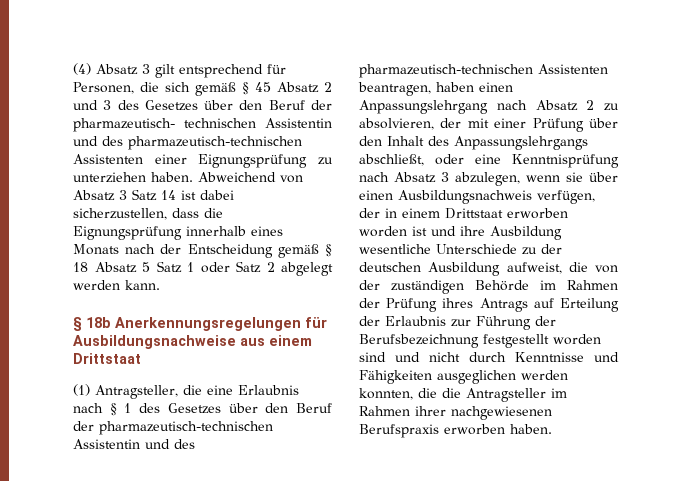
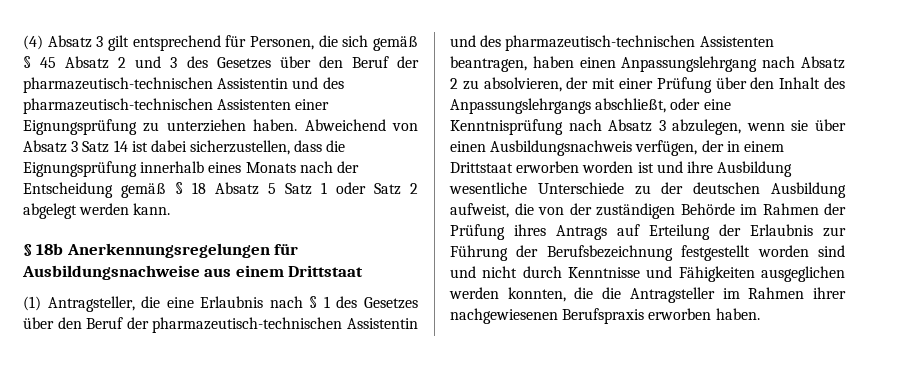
[73,118,256,132] pharmazeutisch- technischen -> [23,77,213,93] pharmazeutisch-technischen

